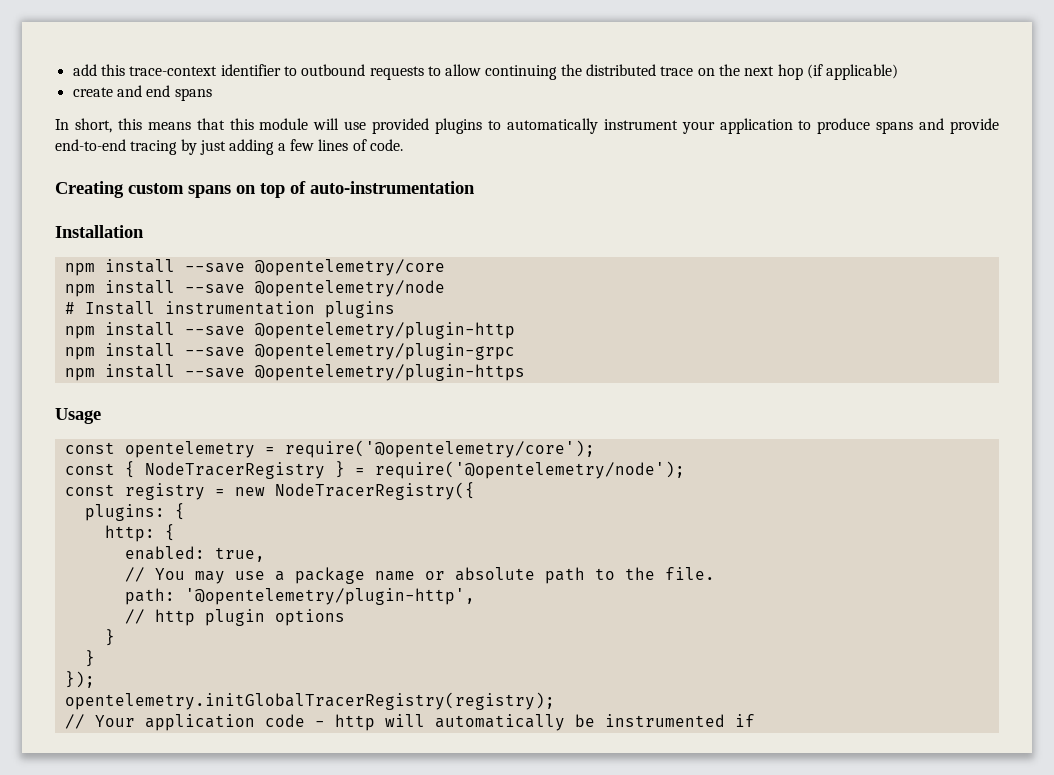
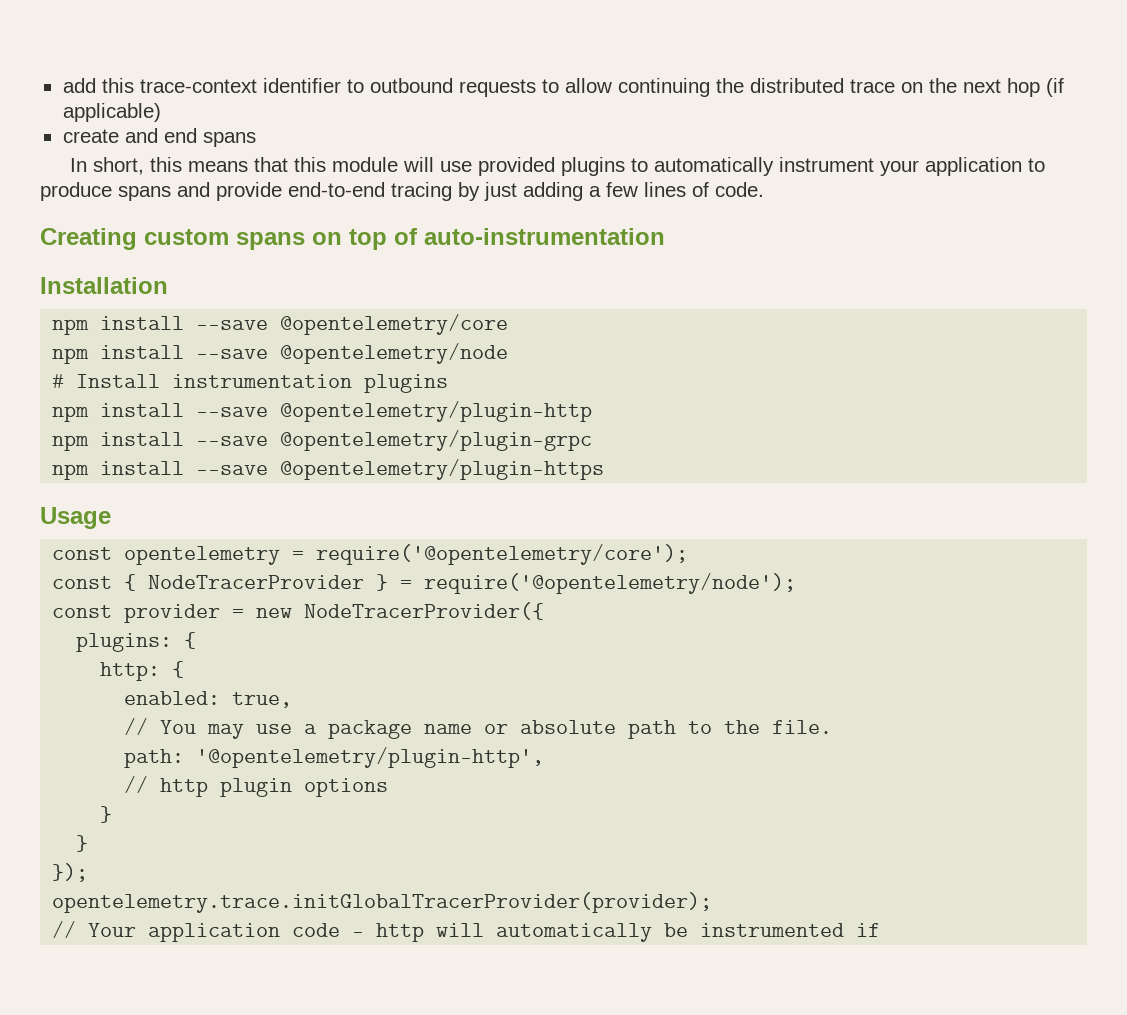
[144,462,325,479] NodeTracerRegistry -> [148,575,365,589] NodeTracerProvider
[124,483,205,500] registry -> [124,604,221,623] provider
[274,482,475,500] NodeTracerRegistry({ -> [304,602,545,620] NodeTracerProvider({
[64,692,555,710] opentelemetry.initGlobalTracerRegistry(registry); -> [52,892,713,913] opentelemetry.trace.initGlobalTracerProvider(provider);

